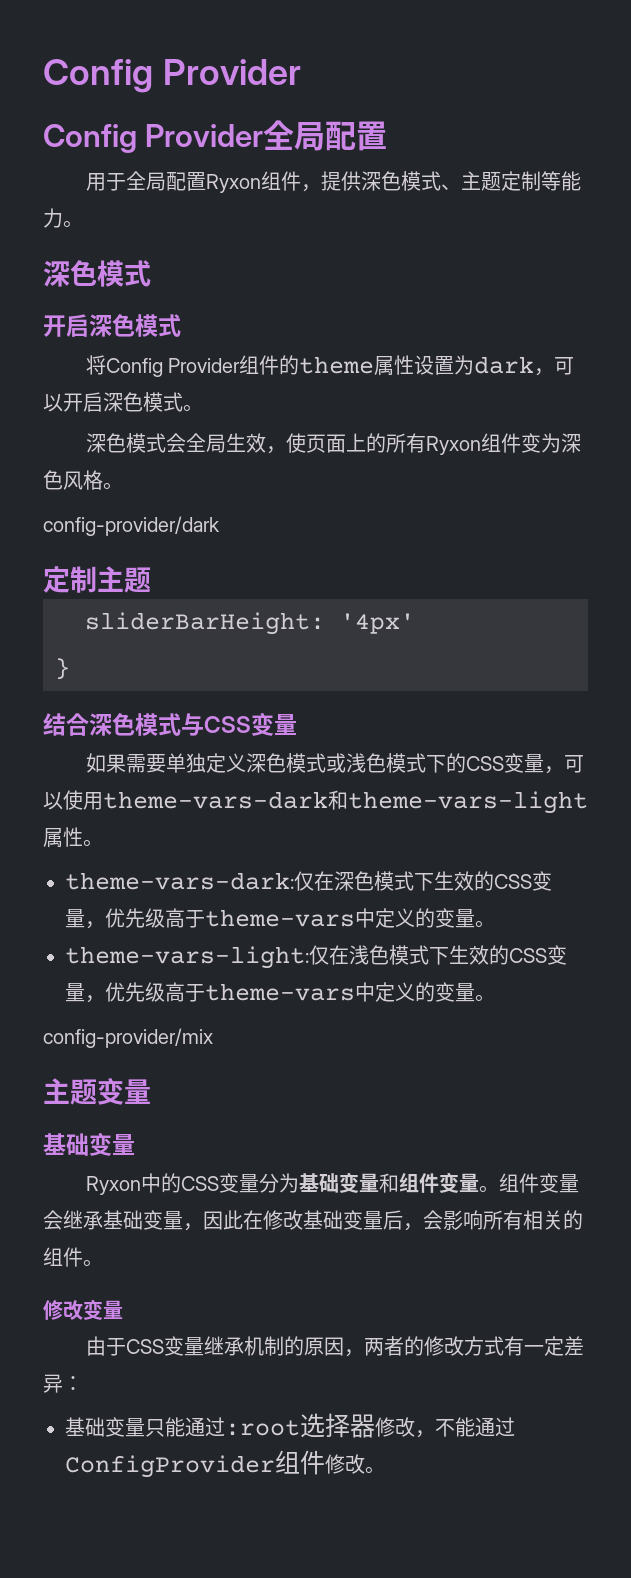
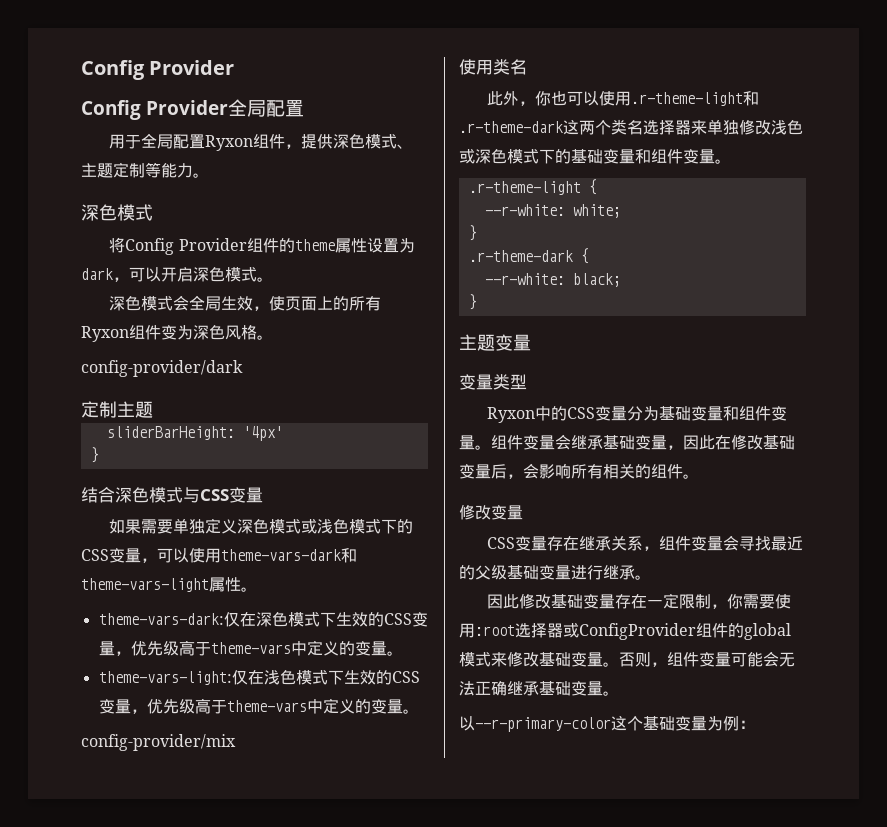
[43,314,181,337] // 开启深色模式 -> (153, 212) none
(213, 1038) none -> [459,59,527,75] [487,91,760,106] [459,119,803,135] [459,149,731,164] [468,179,597,195] [484,204,621,218] [468,225,477,241] [468,248,589,264] [484,273,621,287] [468,294,477,310] // 使用类名 // 此外，你也可以使用.r-theme-light和.r-theme-dark这两个类名选择器来单独修改浅色或深色模式下的基础变量和组件变量。 // .r-theme-light { // --r-white: white; // } // .r-theme-dark { // --r-white: black; // }
[43,1132,135,1156] 基础变量 -> [459,374,527,390] 变量类型
[85,1336,584,1357] [43,1374,83,1393] [65,1413,515,1438] [65,1450,385,1478] 由于CSS变量继承机制的原因，两者的修改方式有一定差异： // 基础变量只能通过:root选择器修改，不能通过ConfigProvider组件修改。 -> [487,535,804,551] [459,565,651,580] [487,593,792,609] [459,623,791,640] [459,651,795,667] [459,681,619,696] [459,716,755,732] CSS变量存在继承关系，组件变量会寻找最近的父级基础变量进行继承。 // 因此修改基础变量存在一定限制，你需要使用:root选择器或ConfigProvider组件的global模式来修改基础变量。否则，组件变量可能会无法正确继承基础变量。 // 以--r-primary-color这个基础变量为例：

